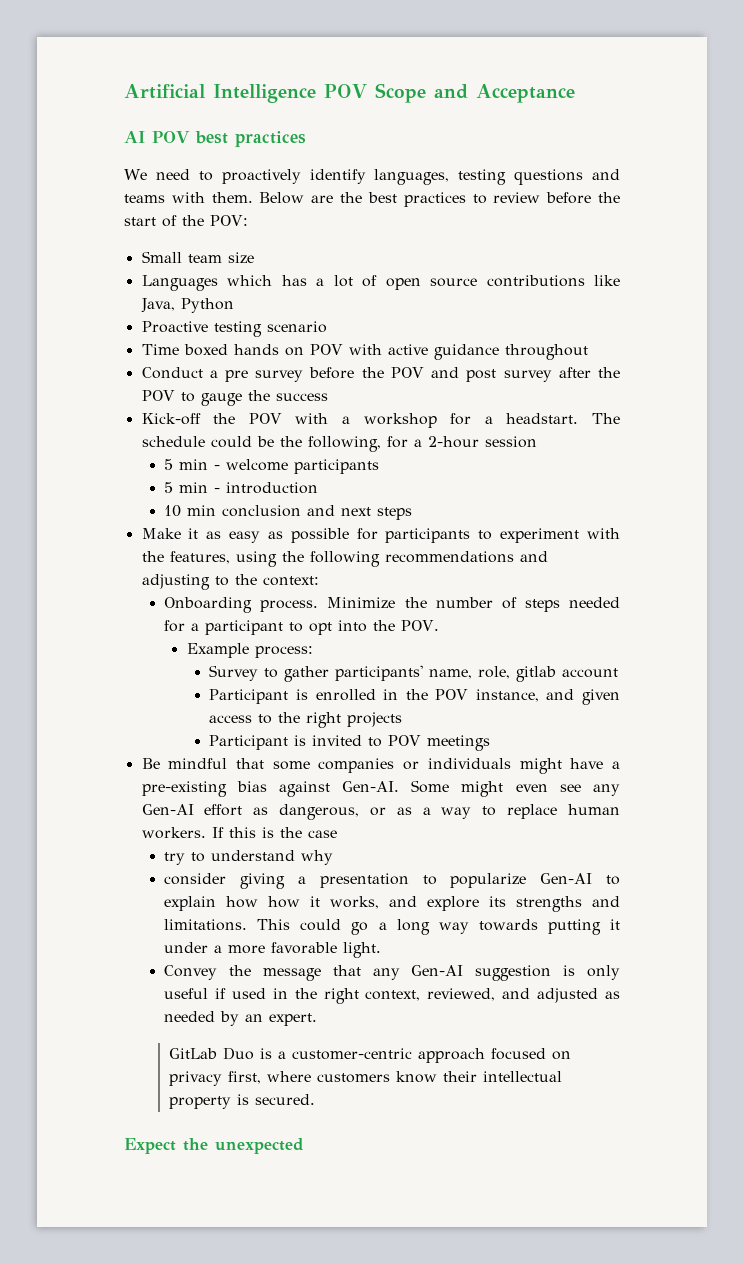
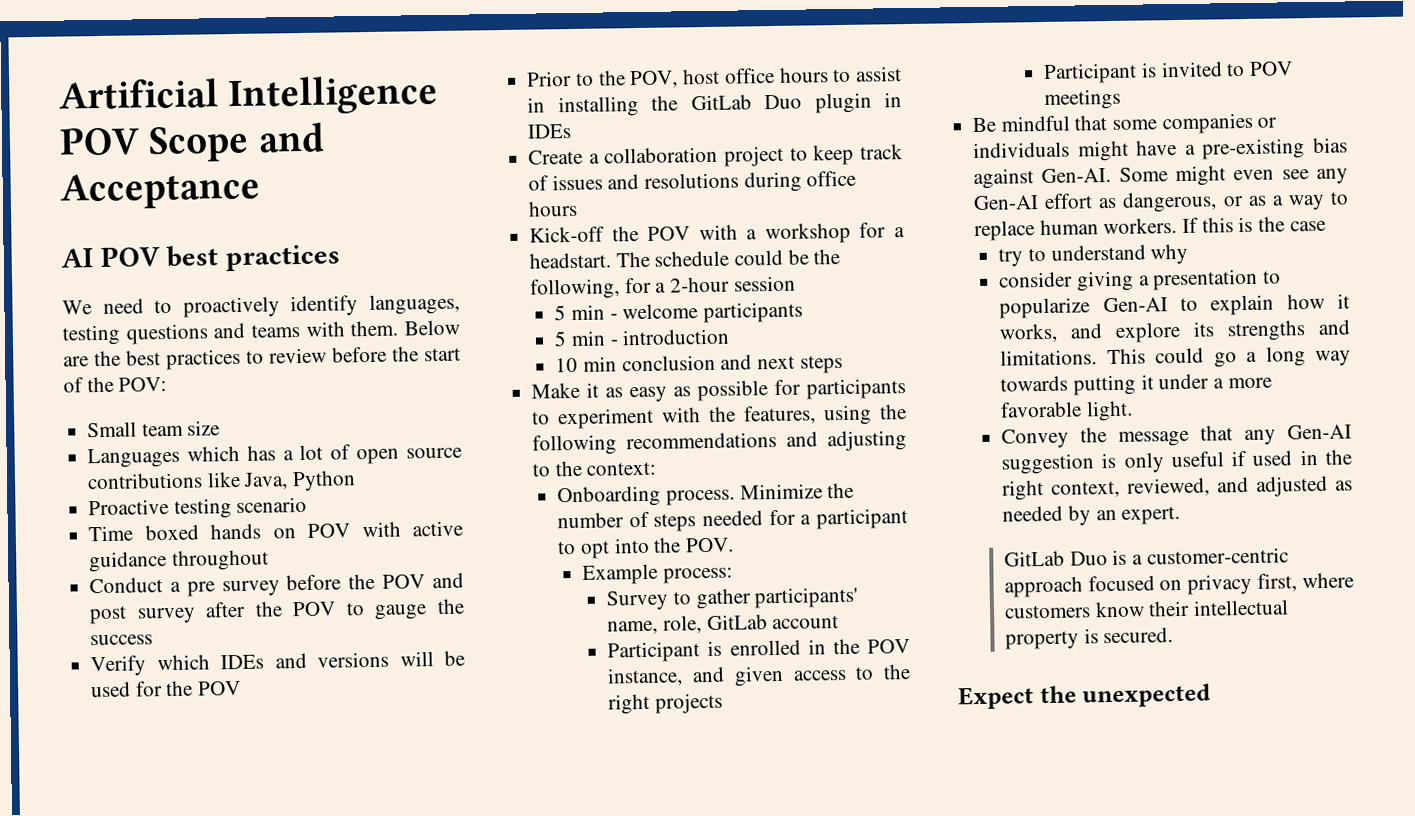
(328, 397) none -> [90,650,465,677] [90,680,242,698] [526,66,902,89] [527,92,902,118] [527,123,572,139] [528,144,903,167] [528,170,857,193] [528,200,579,217] // Verify which IDEs and versions will be used for the POV // Prior to the POV, host office hours to assist in installing the GitLab Duo plugin in IDEs // Create a collaboration project to keep track of issues and resolutions during office hours
[516,666,557,682] gitlab -> [706,614,768,631] GitLab
[268,896,301,908] how -> (1325, 301) none

